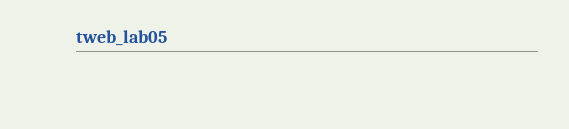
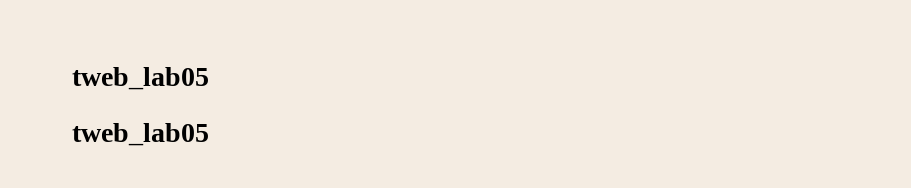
[76,30,167,46] tweb_lab05 -> [72,67,209,90] [72,123,209,146] tweb_lab05 // tweb_lab05

